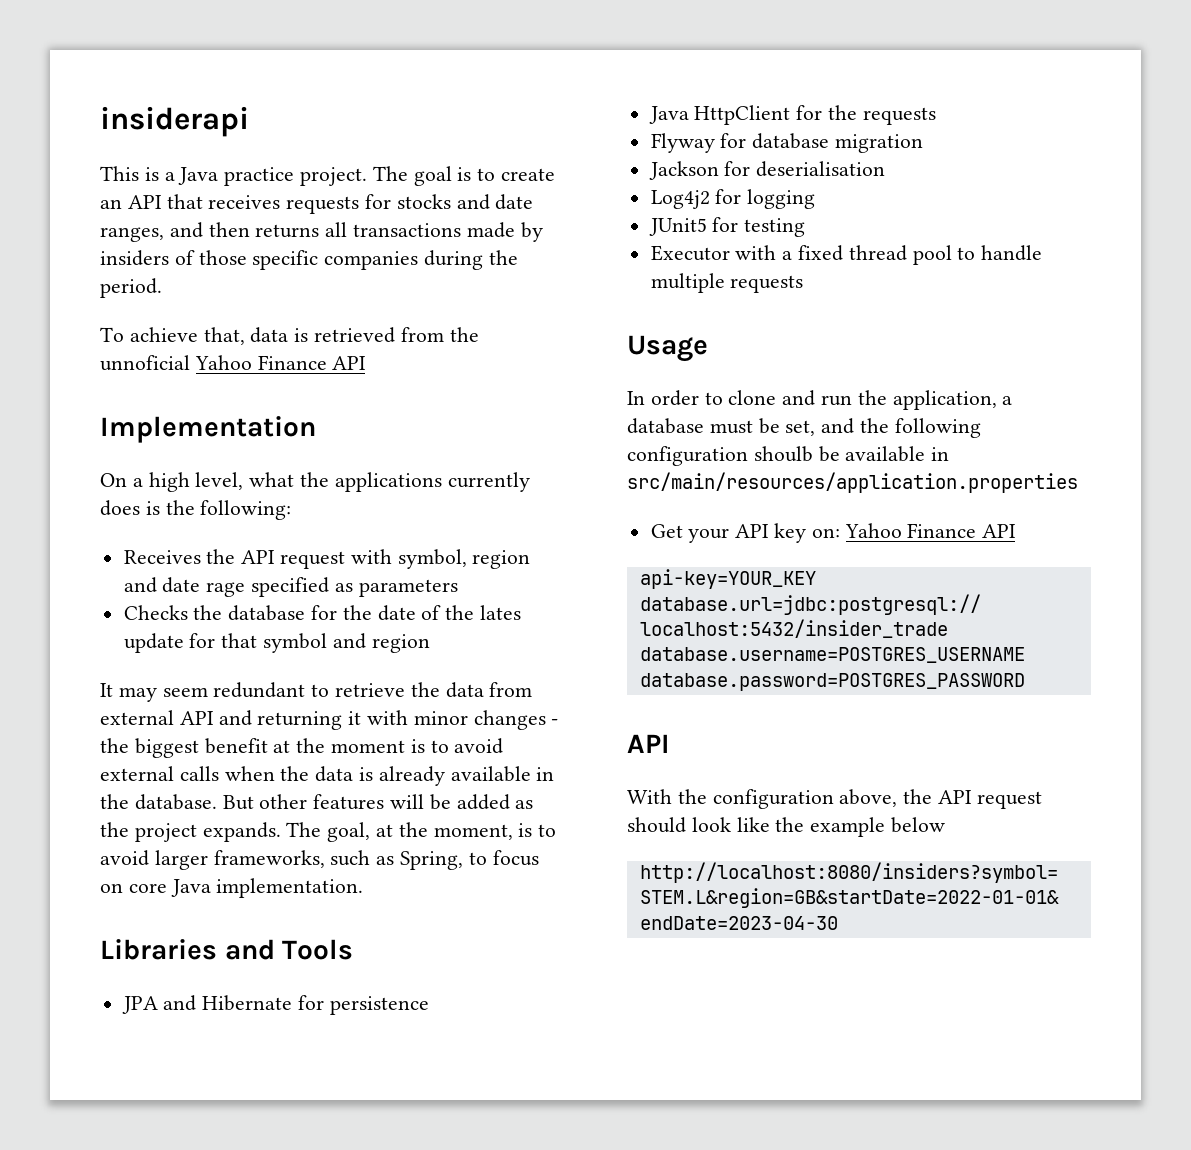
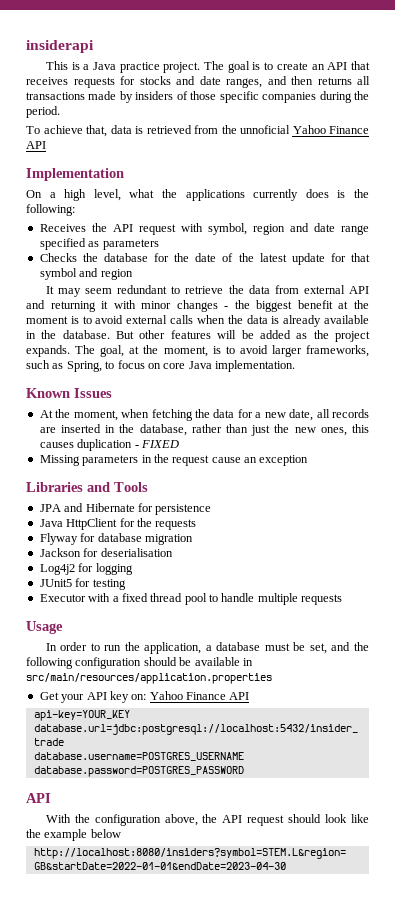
[206,582,246,597] rage -> [340,225,369,235] range
[480,605,522,620] lates -> [259,253,287,262] latest
(364, 888) none -> [26,388,112,398] [39,409,369,421] [39,424,369,436] [39,439,179,451] [39,454,309,466] // Known Issues // At the moment, when fetching the data for a new date, all records are inserted in the database, rather than just the new ones, this causes duplication - FIXED // Missing parameters in the request cause an exception
[728,390,816,406] clone and -> (100, 647) none
[753,446,813,462] shoulb -> [143,657,177,666] should

